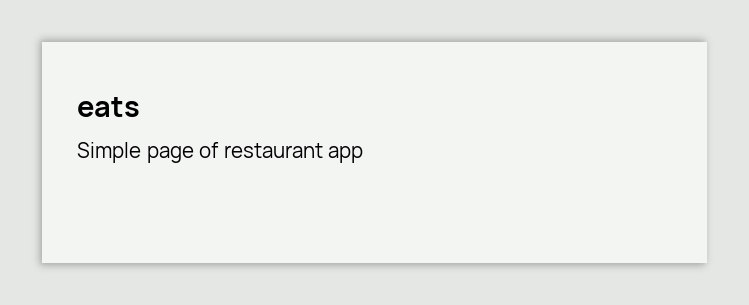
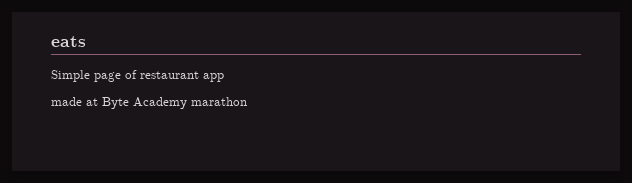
(364, 154) none -> [51,97,247,109] // made at Byte Academy marathon

